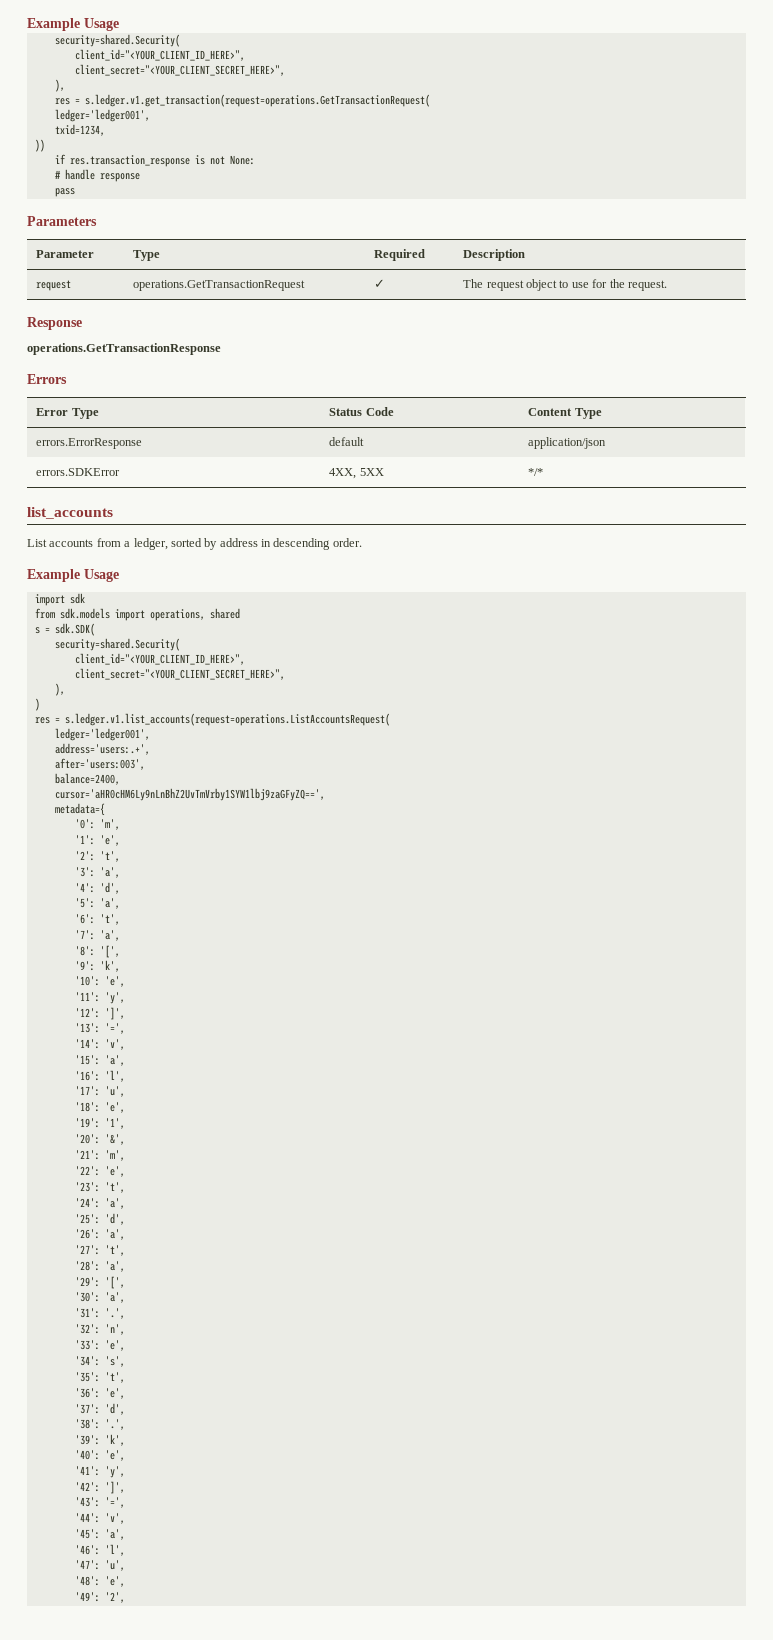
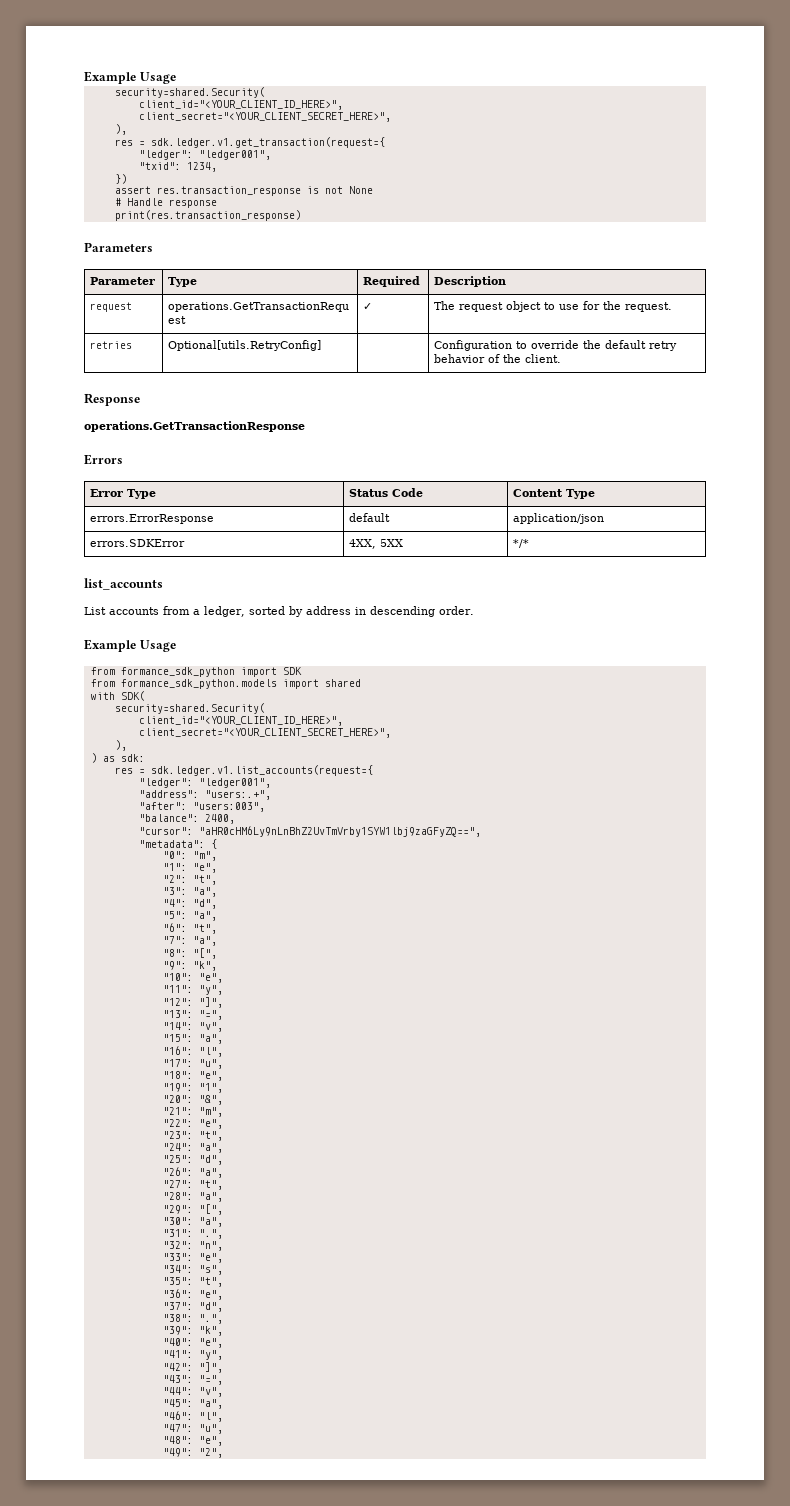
[84,94,430,107] [54,109,150,122] [54,124,105,136] [34,139,45,152] [54,154,66,164] s.ledger.v1.get_transaction(request=operations.GetTransactionRequest( // ledger='ledger001', // txid=1234, // )) // if -> [150,137,385,148] [138,150,271,160] [138,162,217,172] [114,174,127,184] [114,186,151,194] sdk.ledger.v1.get_transaction(request={ // "ledger": "ledger001", // "txid": 1234, // }) // assert
[209,155,255,165] not None: -> [324,186,373,194] not None
[64,169,95,180] handle -> [126,198,163,206] Handle
[54,188,75,197] pass -> [114,210,301,221] print(res.transaction_response)
(667, 285) none -> [90,341,133,349] [168,340,322,351] [434,340,678,351] [434,354,562,363] // retries | Optional[utils.RetryConfig] | | Configuration to override the default retry behavior of the client.
[34,593,85,606] [34,608,240,621] [34,623,95,636] import sdk // from sdk.models import operations, shared // s = sdk.SDK( -> [90,667,302,677] [90,679,361,689] [90,691,145,701] from formance_sdk_python import SDK // from formance_sdk_python.models import shared // with SDK(
[34,713,390,726] [54,728,150,741] [54,743,150,755] [54,758,145,770] [54,773,120,785] [54,788,325,801] [54,803,105,816] [74,819,120,830] [74,835,120,846] [74,851,120,862] [74,867,120,878] [74,882,120,894] [74,898,120,909] [74,914,120,925] [74,930,120,941] [74,945,120,958] [74,960,120,972] [74,976,125,987] [74,992,125,1004] [74,1007,125,1020] [74,1023,125,1034] [74,1039,125,1050] [74,1055,125,1066] [74,1070,125,1082] [74,1086,125,1097] [74,1102,125,1113] [74,1118,125,1129] [74,1134,125,1145] [74,1150,125,1161] [74,1166,125,1177] [74,1182,125,1193] [74,1198,125,1209] [74,1213,125,1225] [74,1229,125,1240] [74,1245,125,1256] [74,1261,125,1272] [74,1276,125,1289] [74,1292,125,1303] [74,1308,125,1319] [74,1324,125,1335] [74,1340,125,1351] [74,1356,125,1367] [74,1372,125,1383] [74,1388,125,1399] [74,1403,125,1415] [74,1419,125,1430] [74,1434,125,1446] [74,1450,125,1461] [74,1466,125,1478] [74,1481,125,1494] [74,1497,125,1508] [74,1513,125,1524] [74,1529,125,1540] [74,1544,125,1556] [74,1560,125,1571] [74,1576,125,1587] [74,1592,125,1603] // res = s.ledger.v1.list_accounts(request=operations.ListAccountsRequest( // ledger='ledger001', // address='users:.+', // after='users:003', // balance=2400, // cursor='aHR0cHM6Ly9nLnBhZ2UvTmVrby1SYW1lbj9zaGFyZQ==', // metadata={ // '0': 'm', // '1': 'e', // '2': 't', // '3': 'a', // '4': 'd', // '5': 'a', // '6': 't', // '7': 'a', // '8': '[', // '9': 'k', // '10': 'e', // '11': 'y', // '12': ']', // '13': '=', // '14': 'v', // '15': 'a', // '16': 'l', // '17': 'u', // '18': 'e', // '19': '1', // '20': '&', // '21': 'm', // '22': 'e', // '23': 't', // '24': 'a', // '25': 'd', // '26': 'a', // '27': 't', // '28': 'a', // '29': '[', // '30': 'a', // '31': '.', // '32': 'n', // '33': 'e', // '34': 's', // '35': 't', // '36': 'e', // '37': 'd', // '38': '.', // '39': 'k', // '40': 'e', // '41': 'y', // '42': ']', // '43': '=', // '44': 'v', // '45': 'a', // '46': 'l', // '47': 'u', // '48': 'e', // '49': '2', -> [102,754,145,762] [114,765,373,776] [138,778,271,788] [138,790,271,800] [138,802,265,812] [138,814,235,824] [138,826,481,837] [138,839,217,849] [162,851,217,861] [162,863,217,873] [162,875,217,885] [162,887,217,897] [162,899,217,909] [162,911,217,921] [162,923,217,934] [162,936,217,946] [162,948,217,959] [162,961,217,971] [162,973,223,983] [162,985,223,995] [162,997,223,1008] [162,1010,223,1020] [162,1022,223,1032] [162,1034,223,1044] [162,1046,223,1057] [162,1059,223,1069] [162,1071,223,1081] [162,1083,223,1093] [162,1095,223,1105] [162,1107,223,1117] [162,1119,223,1129] [162,1131,223,1141] [162,1143,223,1153] [162,1155,223,1165] [162,1167,223,1178] [162,1180,223,1190] [162,1192,223,1202] [162,1204,223,1215] [162,1217,223,1227] [162,1229,223,1239] [162,1241,223,1251] [162,1253,223,1263] [162,1265,223,1275] [162,1277,223,1287] [162,1289,223,1300] [162,1302,223,1312] [162,1314,223,1324] [162,1326,223,1336] [162,1338,223,1348] [162,1350,223,1360] [162,1362,223,1373] [162,1375,223,1385] [162,1387,223,1397] [162,1399,223,1409] [162,1411,223,1422] [162,1424,223,1434] [162,1436,223,1446] [162,1448,223,1458] as sdk: // res = sdk.ledger.v1.list_accounts(request={ // "ledger": "ledger001", // "address": "users:.+", // "after": "users:003", // "balance": 2400, // "cursor": "aHR0cHM6Ly9nLnBhZ2UvTmVrby1SYW1lbj9zaGFyZQ==", // "metadata": { // "0": "m", // "1": "e", // "2": "t", // "3": "a", // "4": "d", // "5": "a", // "6": "t", // "7": "a", // "8": "[", // "9": "k", // "10": "e", // "11": "y", // "12": "]", // "13": "=", // "14": "v", // "15": "a", // "16": "l", // "17": "u", // "18": "e", // "19": "1", // "20": "&", // "21": "m", // "22": "e", // "23": "t", // "24": "a", // "25": "d", // "26": "a", // "27": "t", // "28": "a", // "29": "[", // "30": "a", // "31": ".", // "32": "n", // "33": "e", // "34": "s", // "35": "t", // "36": "e", // "37": "d", // "38": ".", // "39": "k", // "40": "e", // "41": "y", // "42": "]", // "43": "=", // "44": "v", // "45": "a", // "46": "l", // "47": "u", // "48": "e", // "49": "2",

